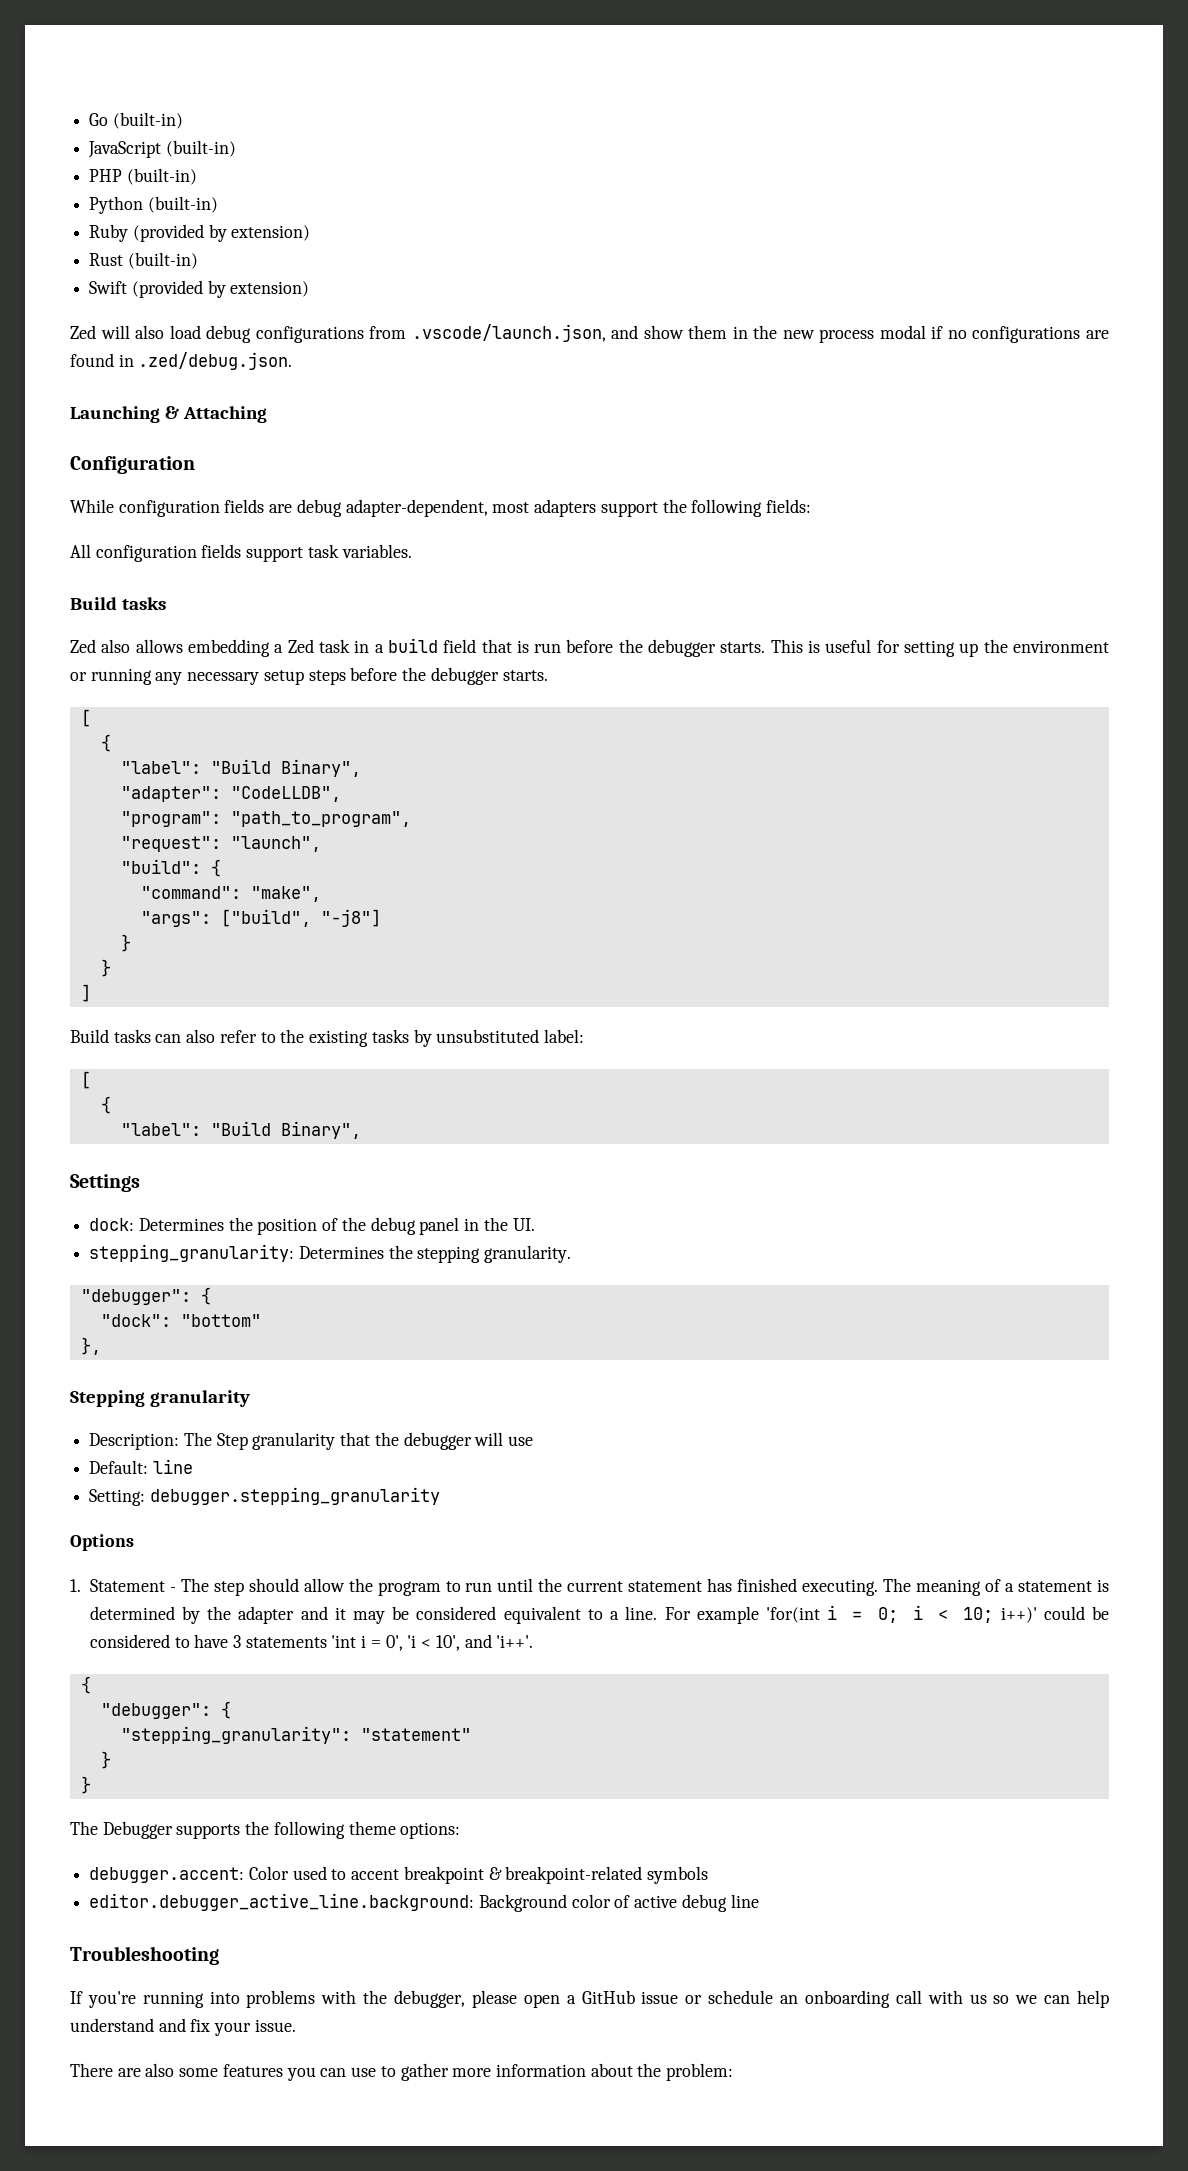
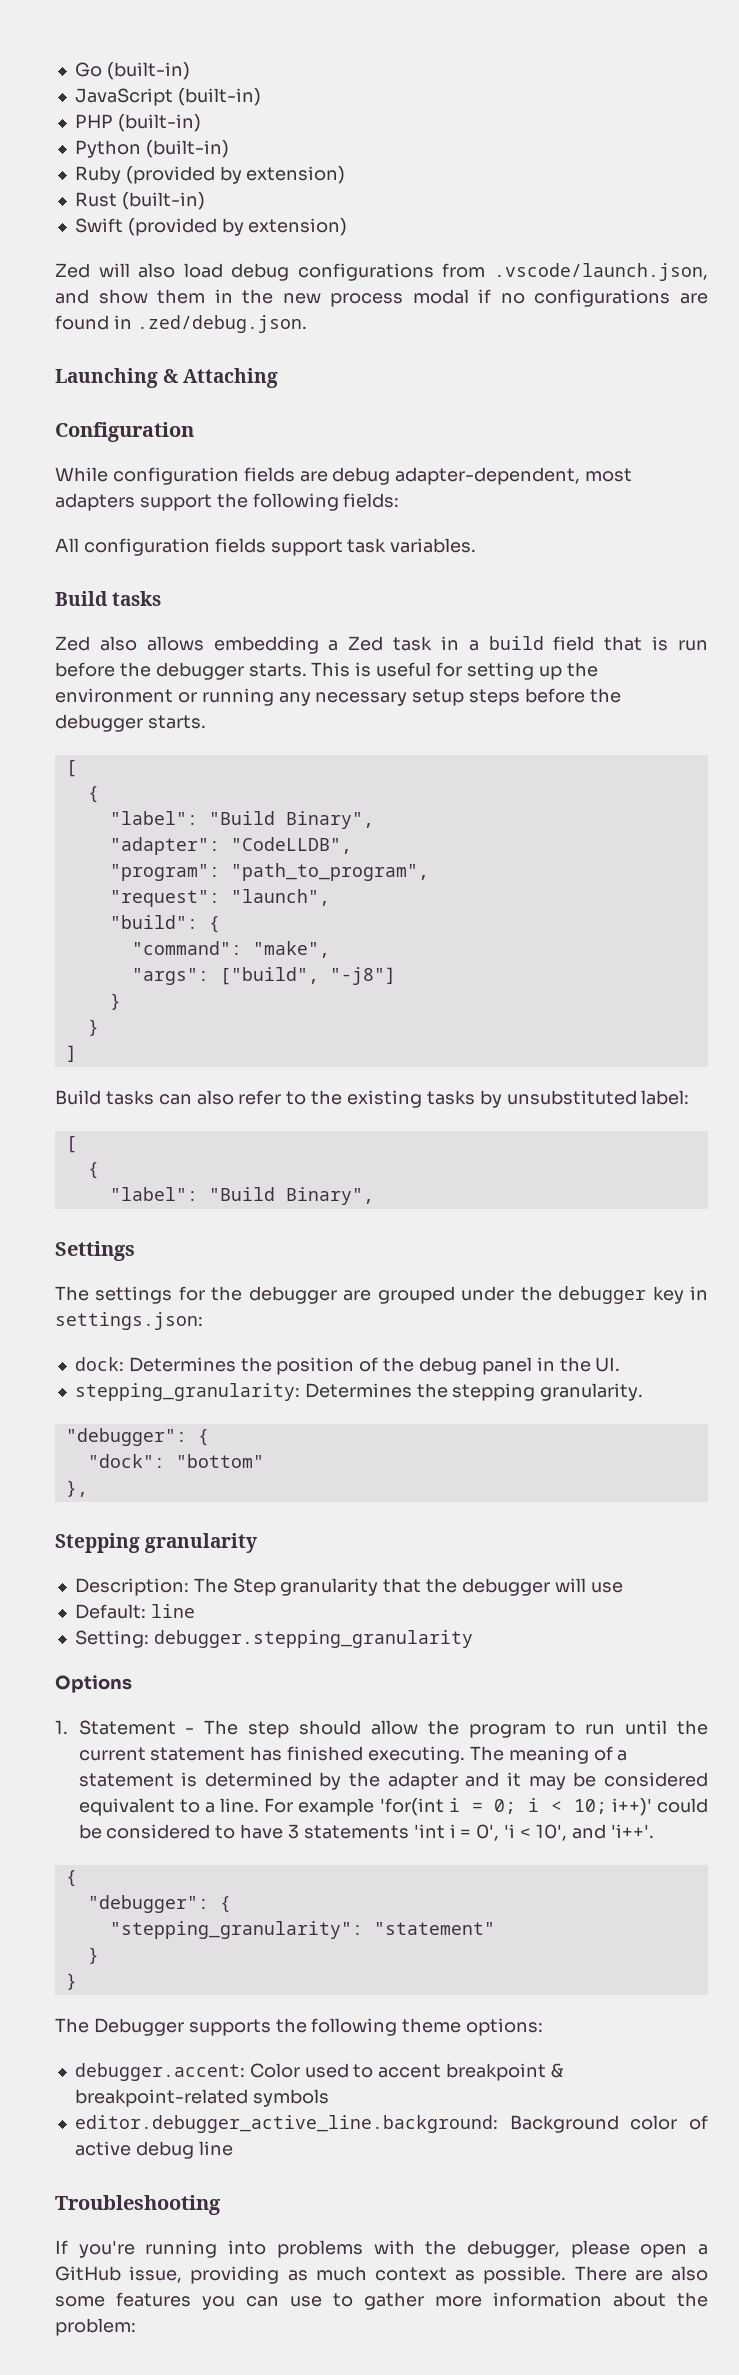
(140, 1183) none -> [55,1286,708,1304] [55,1312,203,1330] // The settings for the debugger are grouped under the debugger key in settings.json:
[641,1990,1109,2008] [70,2018,296,2036] issue or schedule an onboarding call with us so we can help understand and fix your issue. // -> [129,2266,567,2284] issue, providing as much context as possible.

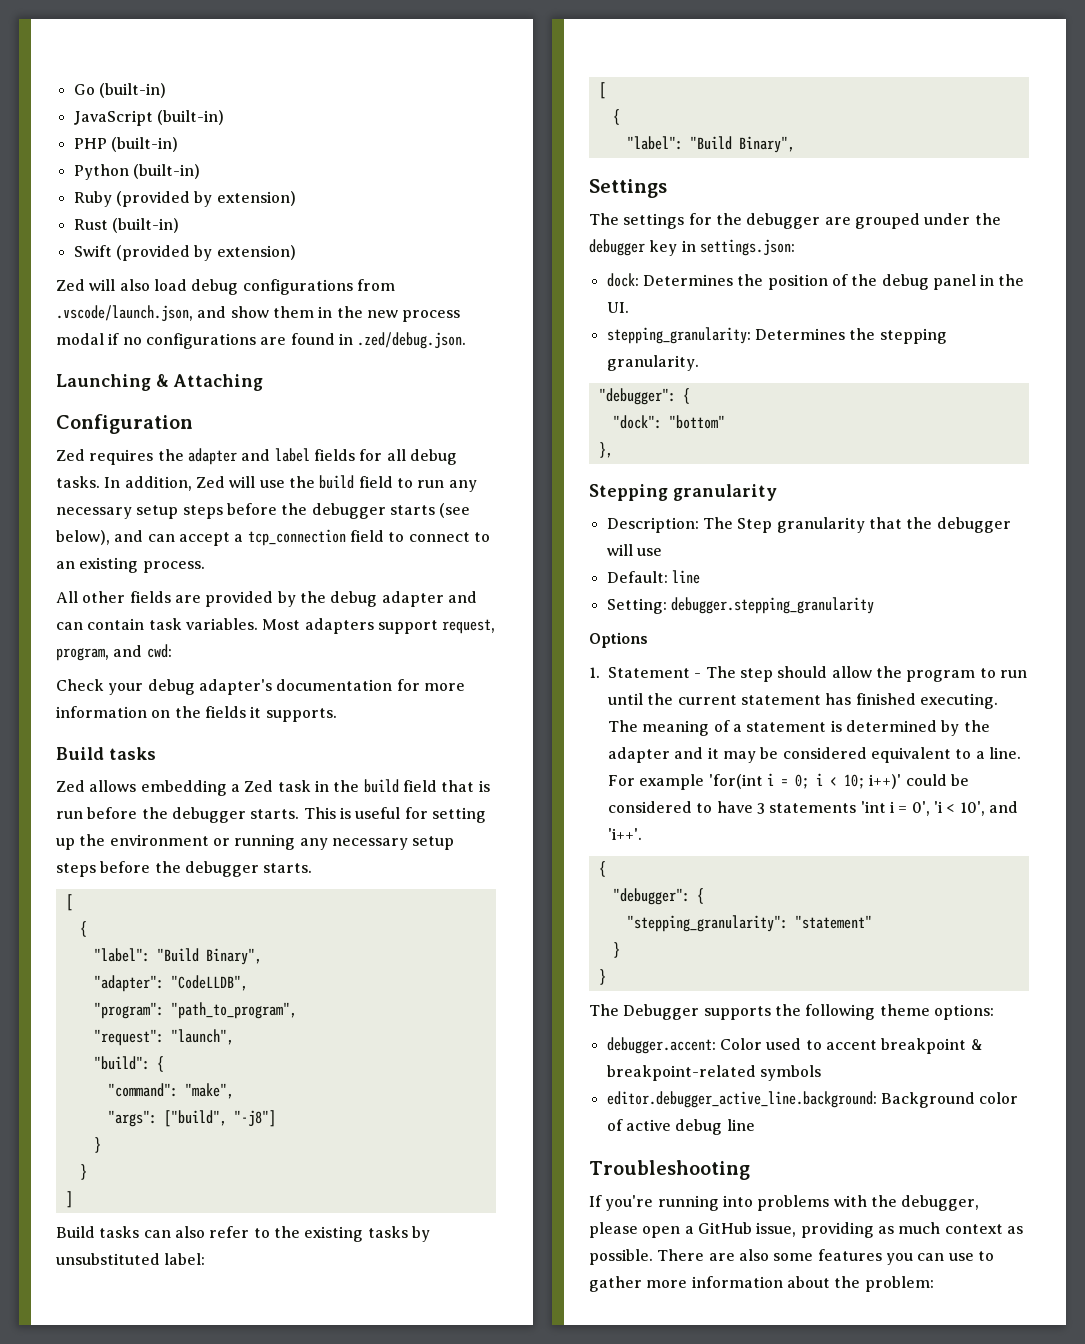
[55,467,633,485] [55,493,400,511] [55,538,477,556] While configuration fields are debug adapter-dependent, most adapters support the following fields: // All configuration fields support task variables. -> [56,448,457,465] [56,475,477,492] [56,503,471,519] [56,529,490,546] [56,557,205,573] [56,591,477,607] [56,618,496,634] [56,644,172,661] [56,679,465,695] [56,706,337,722] Zed requires the adapter and label fields for all debug tasks. In addition, Zed will use the build field to run any necessary setup steps before the debugger starts (see below), and can accept a tcp_connection field to connect to an existing process. // All other fields are provided by the debug adapter and can contain task variables. Most adapters support request, program, and cwd: // Check your debug adapter's documentation for more information on the fields it supports.
[99,636,137,651] also -> (85, 786) none
[468,640,479,651] a -> [333,780,360,792] the

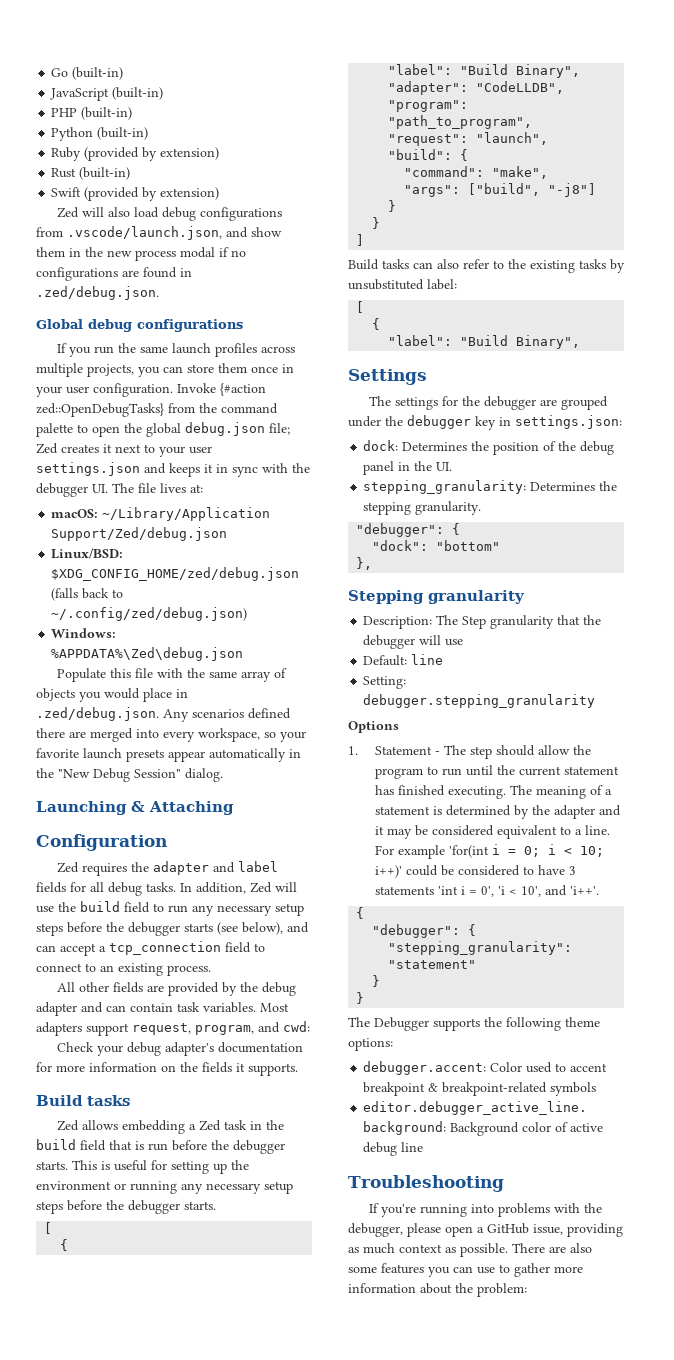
(467, 340) none -> [36,319,243,332] [57,343,296,357] [36,363,294,377] [36,383,266,397] [36,403,278,417] [36,422,290,437] [36,443,212,457] [36,462,310,477] [36,483,203,497] [51,507,271,521] [51,527,228,541] [51,548,124,559] [51,567,300,581] [51,588,124,601] [51,607,248,621] [51,628,117,638] [51,647,244,661] [57,668,288,682] [36,688,188,702] [36,707,291,722] [36,728,306,742] [36,748,301,762] [36,768,223,782] // Global debug configurations // If you run the same launch profiles across multiple projects, you can store them once in your user configuration. Invoke {#action zed::OpenDebugTasks} from the command palette to open the global debug.json file; Zed creates it next to your user settings.json and keeps it in sync with the debugger UI. The file lives at: // macOS: ~/Library/Application Support/Zed/debug.json // Linux/BSD: $XDG_CONFIG_HOME/zed/debug.json (falls back to ~/.config/zed/debug.json) // Windows: %APPDATA%\Zed\debug.json // Populate this file with the same array of objects you would place in .zed/debug.json. Any scenarios defined there are merged into every workspace, so your favorite launch presets appear automatically in the "New Debug Session" dialog.

